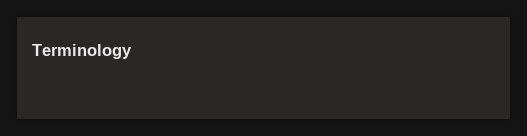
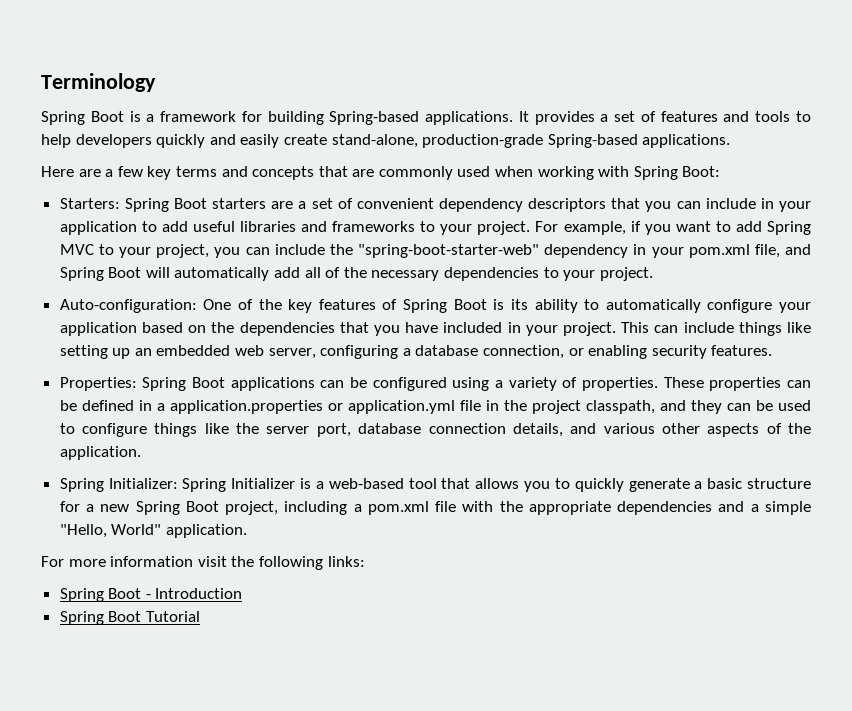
(132, 51) none -> [41,111,811,125] [41,134,731,148] [41,166,721,180] [59,198,811,212] [59,221,812,235] [59,244,811,258] [59,267,653,281] [59,299,811,313] [59,322,811,336] [59,345,773,359] [59,377,811,391] [59,400,811,414] [59,423,812,437] [59,446,141,460] [59,478,811,492] [59,501,811,515] [59,524,247,538] [41,556,365,570] [59,588,243,602] [59,611,200,625] // Spring Boot is a framework for building Spring-based applications. It provides a set of features and tools to help developers quickly and easily create stand-alone, production-grade Spring-based applications. // Here are a few key terms and concepts that are commonly used when working with Spring Boot: // Starters: Spring Boot starters are a set of convenient dependency descriptors that you can include in your application to add useful libraries and frameworks to your project. For example, if you want to add Spring MVC to your project, you can include the "spring-boot-starter-web" dependency in your pom.xml file, and Spring Boot will automatically add all of the necessary dependencies to your project. // Auto-configuration: One of the key features of Spring Boot is its ability to automatically configure your application based on the dependencies that you have included in your project. This can include things like setting up an embedded web server, configuring a database connection, or enabling security features. // Properties: Spring Boot applications can be configured using a variety of properties. These properties can be defined in a application.properties or application.yml file in the project classpath, and they can be used to configure things like the server port, database connection details, and various other aspects of the application. // Spring Initializer: Spring Initializer is a web-based tool that allows you to quickly generate a basic structure for a new Spring Boot project, including a pom.xml file with the appropriate dependencies and a simple "Hello, World" application. // For more information visit the following links: // Spring Boot - Introduction // Spring Boot Tutorial

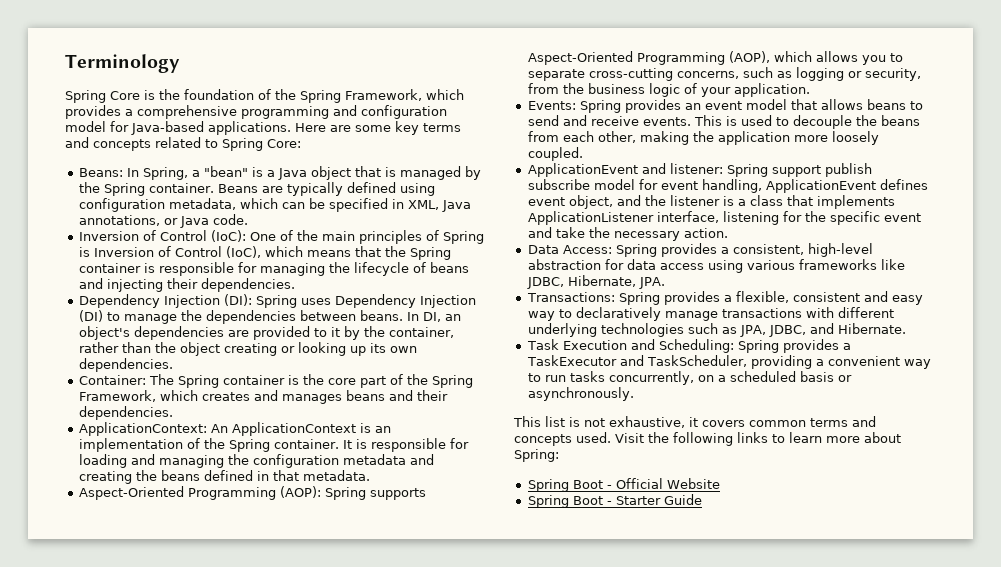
[90,111,811,125] [41,134,731,148] Boot is a framework for building Spring-based applications. It provides a set of features and tools to help developers quickly and easily create stand-alone, production-grade Spring-based applications. // -> [110,89,464,103] [65,105,447,119] [65,121,291,135] Core is the foundation of the Spring Framework, which provides a comprehensive programming and configuration model for Java-based applications.
[105,166,143,177] a few -> [355,125,391,132] some
[318,166,721,180] [59,198,811,212] [59,221,812,235] [59,244,811,258] [59,267,653,281] [59,299,811,313] [59,322,811,336] [59,345,773,359] [59,377,811,391] [59,400,811,414] [59,423,812,437] [59,446,141,460] [59,478,811,492] [59,501,811,515] [59,524,247,538] [41,556,365,570] [59,588,243,602] [59,611,200,625] that are commonly used when working with Spring Boot: // Starters: Spring Boot starters are a set of convenient dependency descriptors that you can include in your application to add useful libraries and frameworks to your project. For example, if you want to add Spring MVC to your project, you can include the "spring-boot-starter-web" dependency in your pom.xml file, and Spring Boot will automatically add all of the necessary dependencies to your project. // Auto-configuration: One of the key features of Spring Boot is its ability to automatically configure your application based on the dependencies that you have included in your project. This can include things like setting up an embedded web server, configuring a database connection, or enabling security features. // Properties: Spring Boot applications can be configured using a variety of properties. These properties can be defined in a application.properties or application.yml file in the project classpath, and they can be used to configure things like the server port, database connection details, and various other aspects of the application. // Spring Initializer: Spring Initializer is a web-based tool that allows you to quickly generate a basic structure for a new Spring Boot project, including a pom.xml file with the appropriate dependencies and a simple "Hello, World" application. // For more information visit the following links: // Spring Boot - Introduction // Spring Boot Tutorial -> [155,137,301,151] [78,166,481,180] [78,182,435,196] [78,198,471,212] [78,214,248,228] [78,230,484,244] [78,246,451,260] [78,262,469,276] [78,278,295,292] [78,294,476,308] [78,310,461,324] [78,326,454,340] [78,342,417,356] [78,358,173,372] [78,374,473,388] [78,390,448,404] [78,406,173,420] [78,422,391,436] [78,438,469,452] [78,454,434,468] [78,470,370,484] [78,486,426,500] [527,51,903,65] [527,67,921,81] [527,83,810,97] [527,99,923,113] [527,115,920,129] [527,131,879,145] [527,147,583,161] [527,163,872,177] [527,179,928,193] [527,195,895,209] [527,211,921,225] [527,227,728,241] [527,243,873,257] [527,259,905,273] [526,275,665,289] [526,291,923,305] [527,307,894,321] [527,323,906,337] [526,339,851,353] [526,355,931,369] [527,371,852,385] [527,387,634,401] [513,416,876,428] [514,432,901,446] [514,449,559,462] [527,478,720,492] [527,494,702,508] related to Spring Core: // Beans: In Spring, a "bean" is a Java object that is managed by the Spring container. Beans are typically defined using configuration metadata, which can be specified in XML, Java annotations, or Java code. // Inversion of Control (IoC): One of the main principles of Spring is Inversion of Control (IoC), which means that the Spring container is responsible for managing the lifecycle of beans and injecting their dependencies. // Dependency Injection (DI): Spring uses Dependency Injection (DI) to manage the dependencies between beans. In DI, an object's dependencies are provided to it by the container, rather than the object creating or looking up its own dependencies. // Container: The Spring container is the core part of the Spring Framework, which creates and manages beans and their dependencies. // ApplicationContext: An ApplicationContext is an implementation of the Spring container. It is responsible for loading and managing the configuration metadata and creating the beans defined in that metadata. // Aspect-Oriented Programming (AOP): Spring supports Aspect-Oriented Programming (AOP), which allows you to separate cross-cutting concerns, such as logging or security, from the business logic of your application. // Events: Spring provides an event model that allows beans to send and receive events. This is used to decouple the beans from each other, making the application more loosely coupled. // ApplicationEvent and listener: Spring support publish subscribe model for event handling, ApplicationEvent defines event object, and the listener is a class that implements ApplicationListener interface, listening for the specific event and take the necessary action. // Data Access: Spring provides a consistent, high-level abstraction for data access using various frameworks like JDBC, Hibernate, JPA. // Transactions: Spring provides a flexible, consistent and easy way to declaratively manage transactions with different underlying technologies such as JPA, JDBC, and Hibernate. // Task Execution and Scheduling: Spring provides a TaskExecutor and TaskScheduler, providing a convenient way to run tasks concurrently, on a scheduled basis or asynchronously. // This list is not exhaustive, it covers common terms and concepts used. Visit the following links to learn more about Spring: // Spring Boot - Official Website // Spring Boot - Starter Guide

